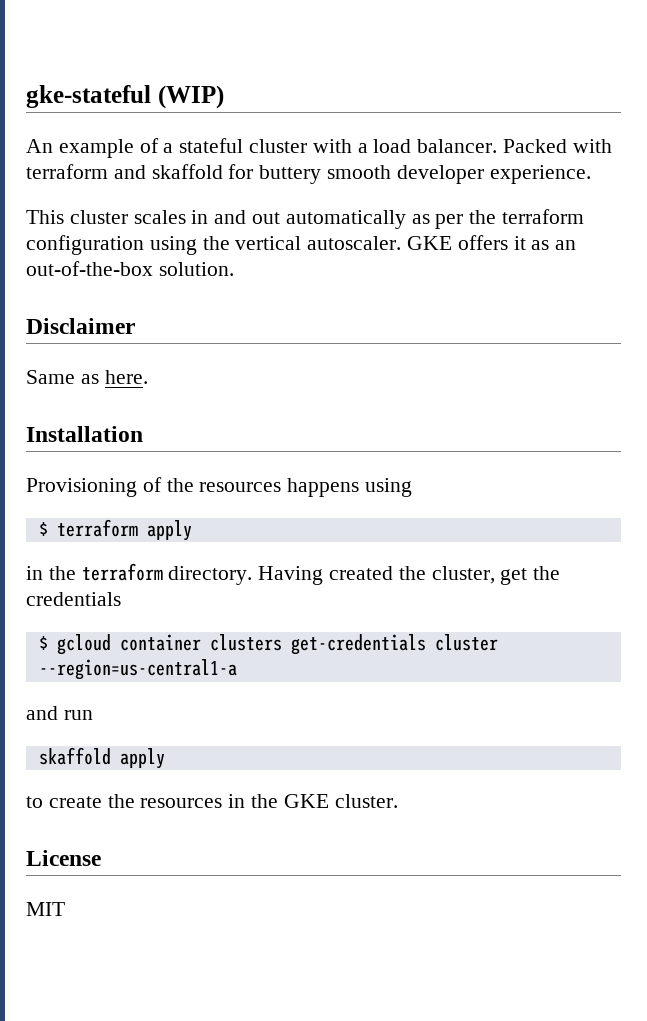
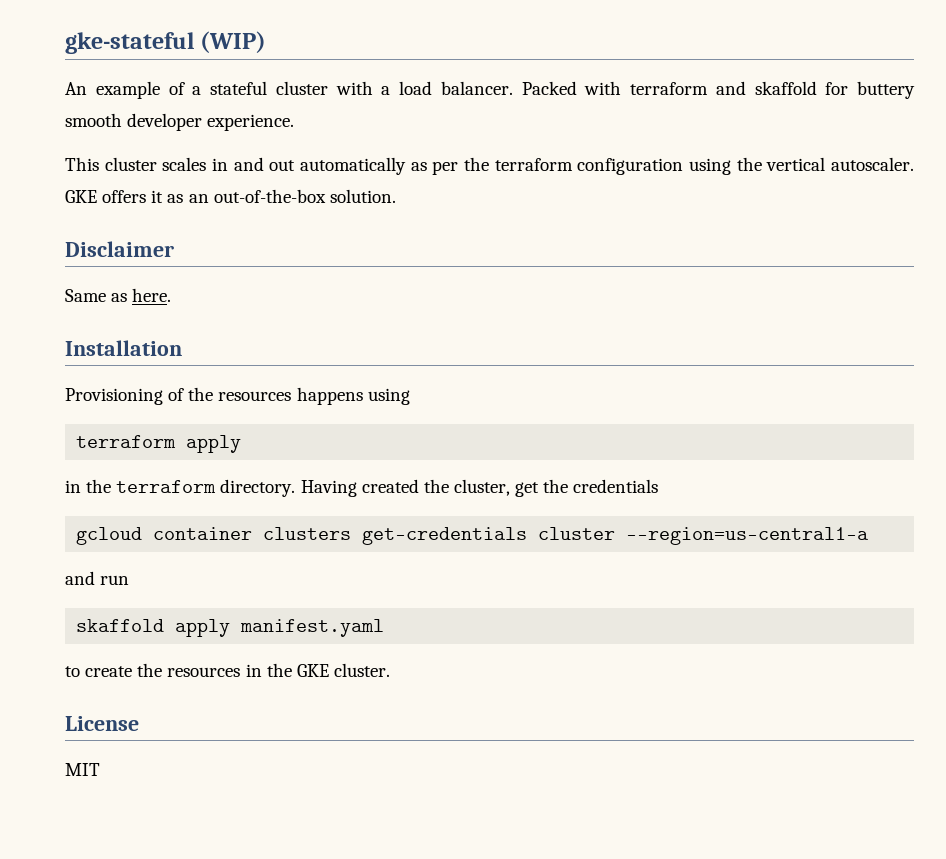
[38,522,48,536] $ -> (410, 396) none
[38,636,48,650] $ -> (659, 486) none
(165, 758) none -> [240,619,385,637] manifest.yaml

